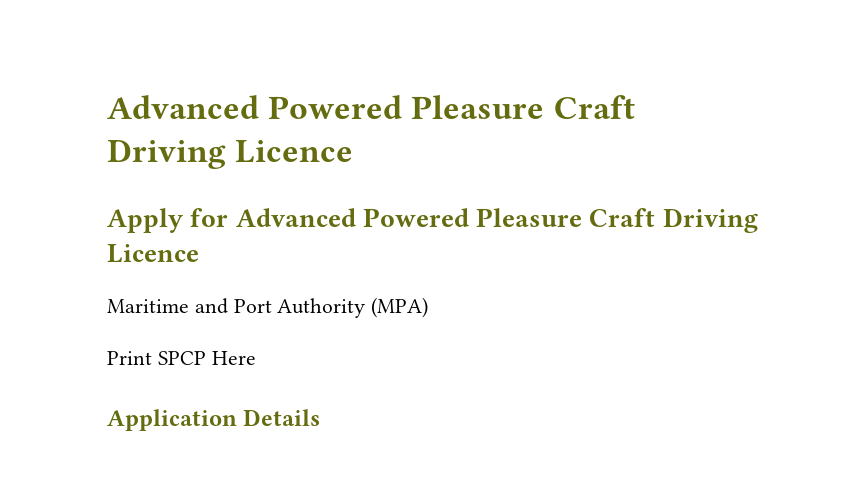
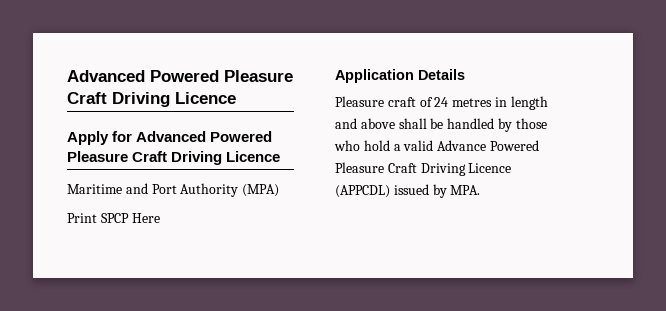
(321, 417) none -> [335,96,548,110] [335,118,547,132] [334,140,539,151] [335,162,512,176] [335,184,481,198] // Pleasure craft of 24 metres in length and above shall be handled by those who hold a valid Advance Powered Pleasure Craft Driving Licence (APPCDL) issued by MPA.

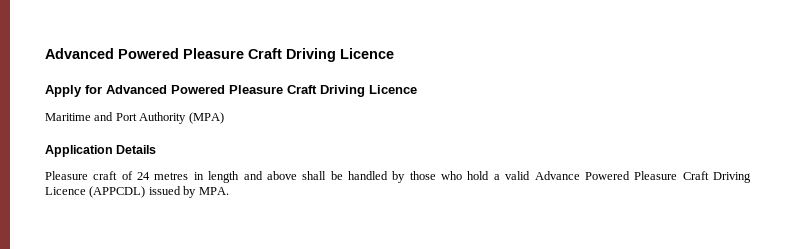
[67,213,160,223] // Print SPCP Here -> (224, 118) none

